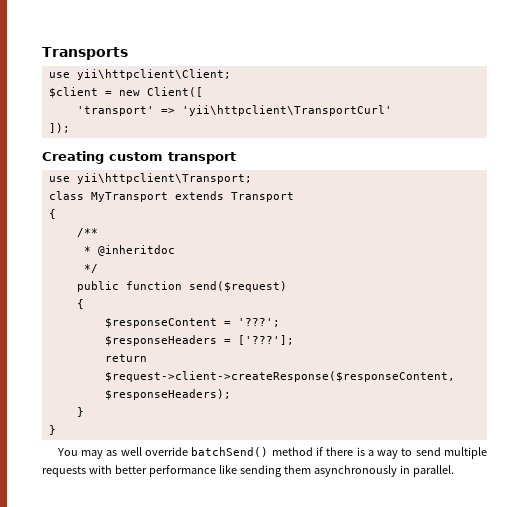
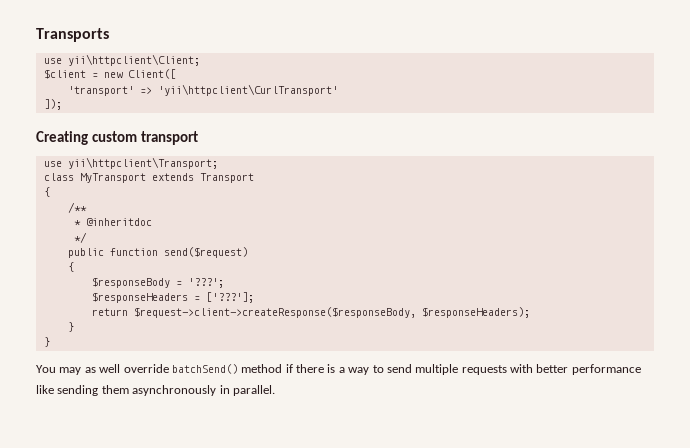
[181,105,392,116] 'yii\httpclient\TransportCurl' -> [157,84,338,96] 'yii\httpclient\CurlTransport'
[104,318,217,328] $responseContent -> [91,277,170,288] $responseBody
[104,371,455,382] $request->client->createResponse($responseContent, -> [133,307,416,318] $request->client->createResponse($responseBody,

